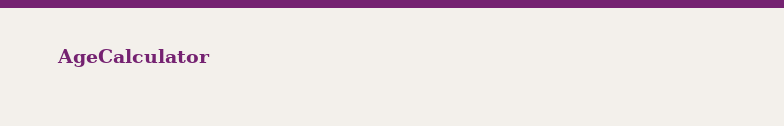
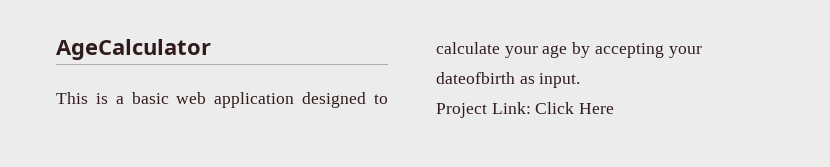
(210, 58) none -> [56,92,388,108] [436,42,702,58] [436,72,581,88] [436,102,615,118] // This is a basic web application designed to calculate your age by accepting your dateofbirth as input. // Project Link: Click Here

